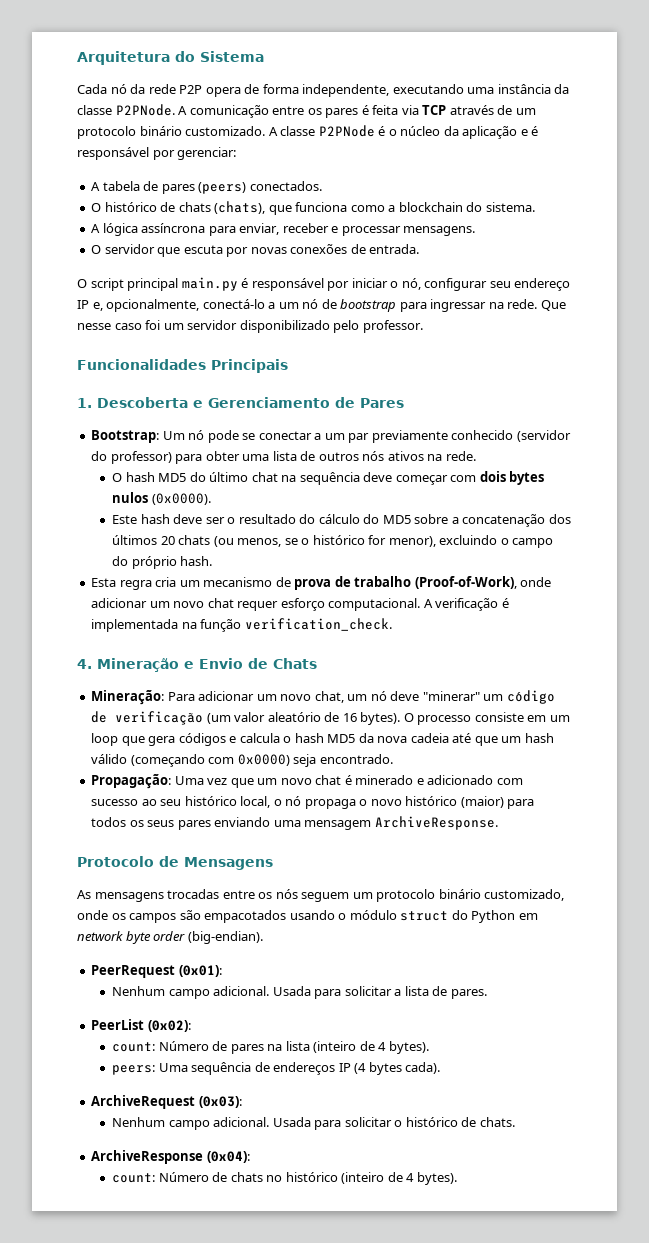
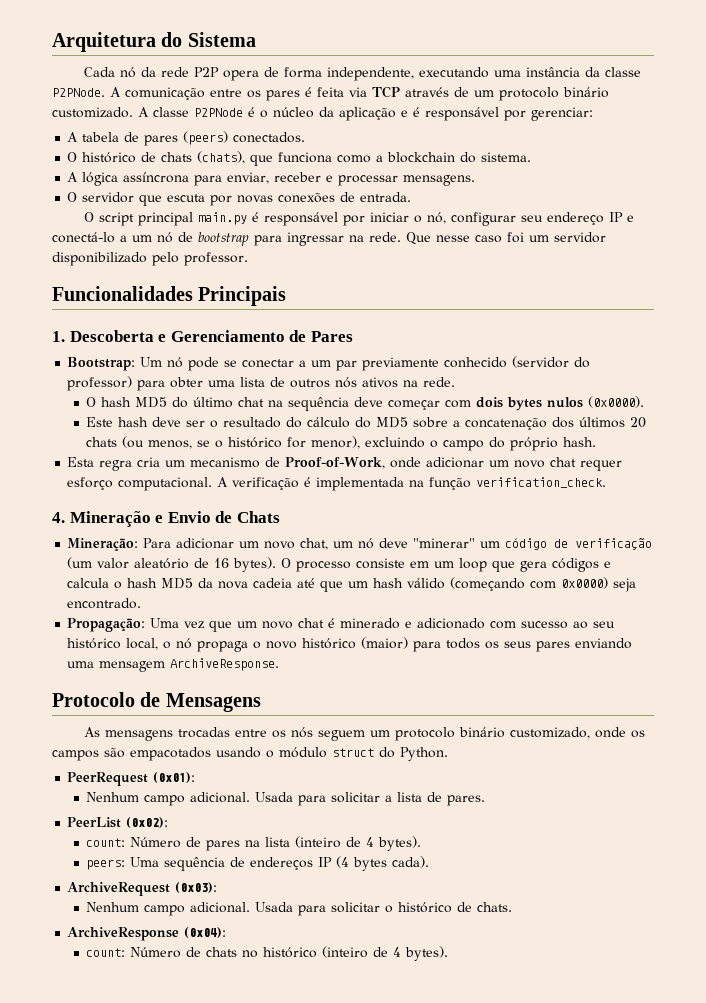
[92,299,200,312] e, opcionalmente, -> [626,215,634,222] e
[294,576,517,590] prova de trabalho (Proof-of-Work), -> [285,457,386,469] Proof-of-Work,
[471,910,538,923] [77,931,263,944] Python em network byte order (big-endian). -> [400,747,448,761] Python.

